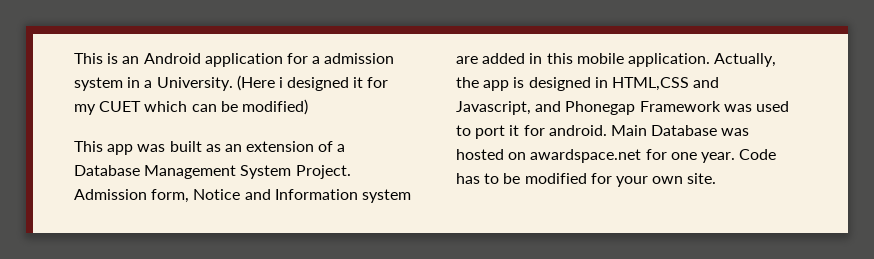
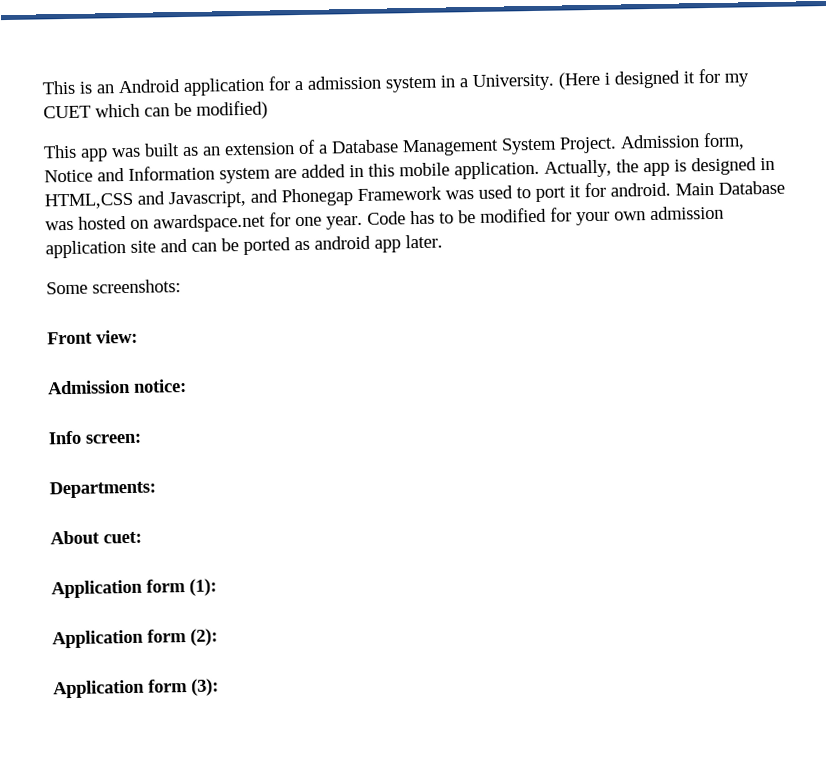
[687,173,717,184] site. -> [650,205,724,221] [45,234,443,259] [46,279,181,295] [47,329,138,345] [47,378,187,395] [48,430,142,445] [49,480,156,499] [50,530,142,545] [51,578,217,599] [52,628,218,649] [53,678,219,699] admission application site and can be ported as android app later. // Some screenshots: // Front view: // Admission notice: // Info screen: // Departments: // About cuet: // Application form (1): // Application form (2): // Application form (3):

